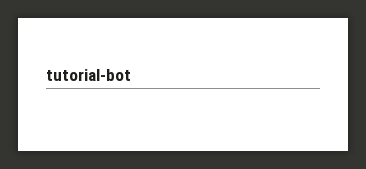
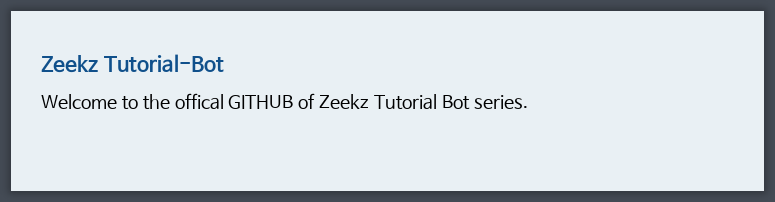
[46,69,131,81] tutorial-bot -> [41,54,224,73] [41,93,528,110] Zeekz Tutorial-Bot // Welcome to the offical GITHUB of Zeekz Tutorial Bot series.

